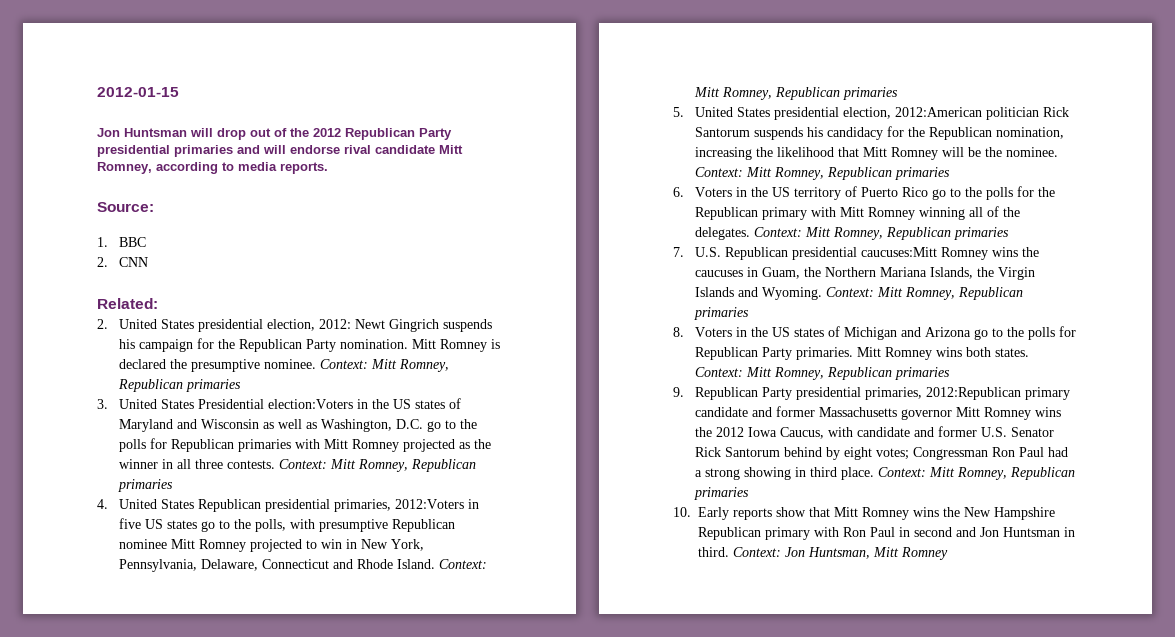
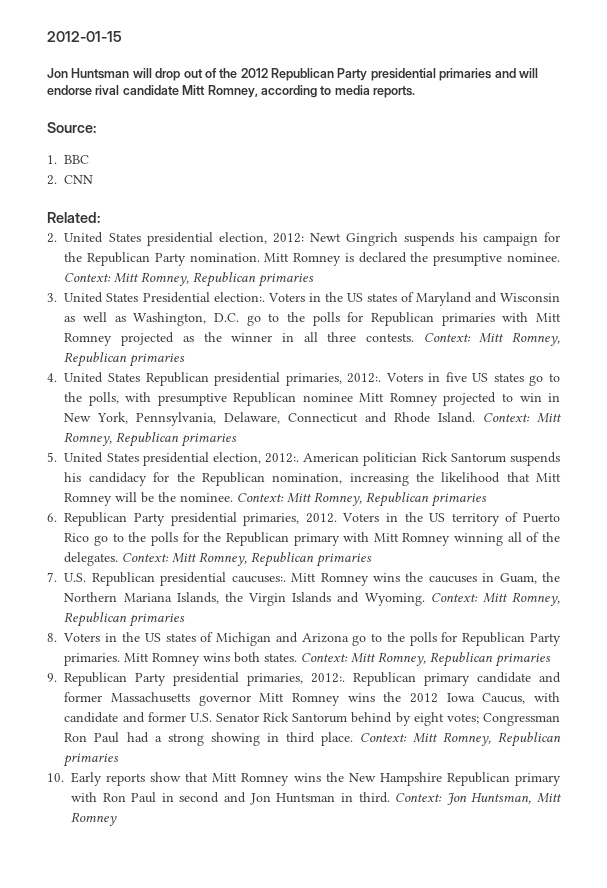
[268,399,354,409] election:Voters -> [213,292,305,302] election:. Voters
[395,499,465,509] 2012:Voters -> [347,373,423,383] 2012:. Voters
[895,107,983,117] 2012:American -> [265,453,360,463] 2012:. American
(684, 192) none -> [64,512,337,526] Republican Party presidential primaries, 2012.
[861,247,938,257] caucuses:Mitt -> [231,573,317,583] caucuses:. Mitt
[926,387,1022,400] 2012:Republican -> [311,672,417,686] 2012:. Republican

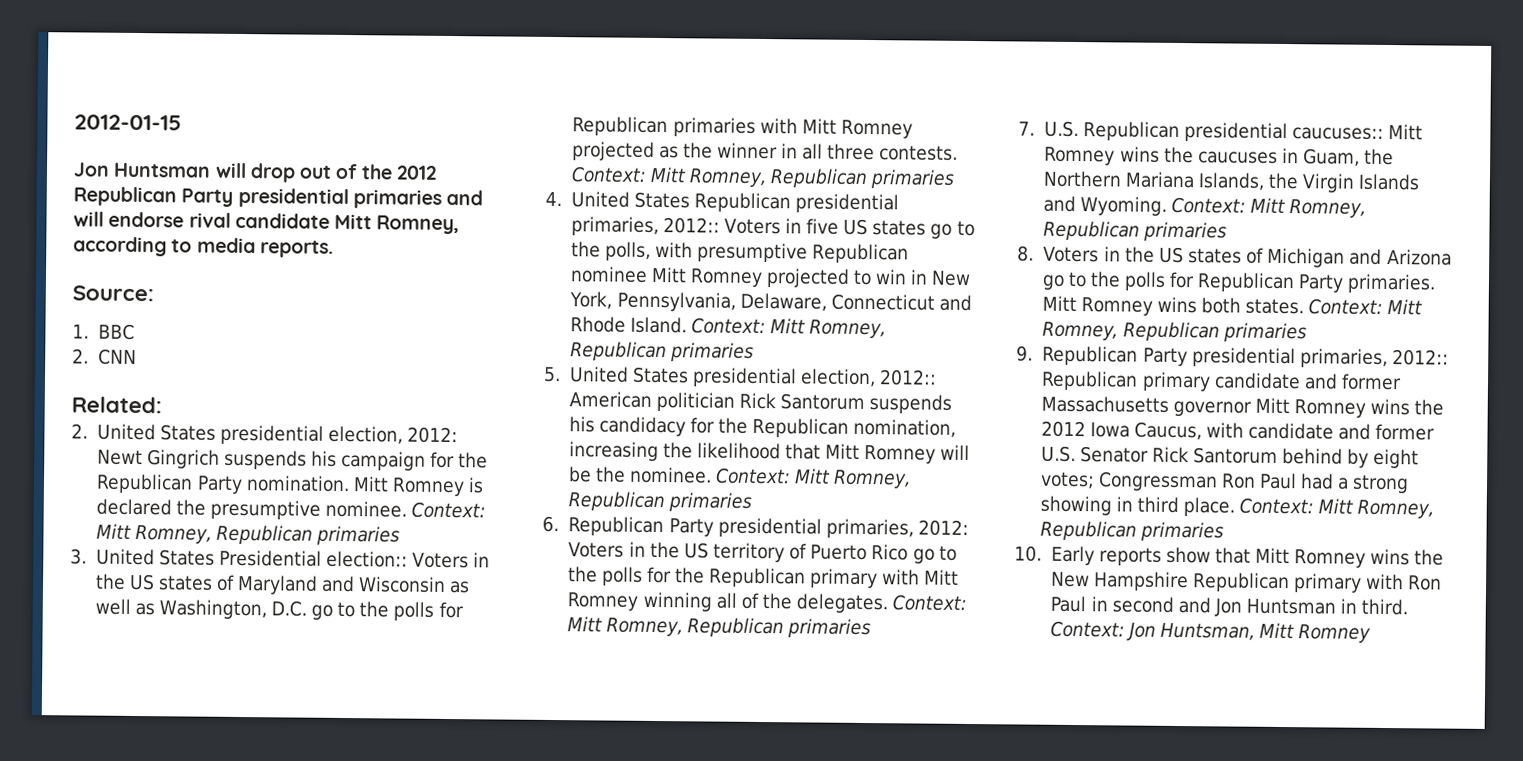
[213,292,265,302] election:. -> [325,550,408,568] election::
[347,373,382,383] 2012:. -> [662,217,720,234] 2012::
[265,453,300,463] 2012:. -> [879,369,938,386] 2012::
[305,513,337,523] 2012. -> [917,519,969,536] 2012:
[231,576,286,583] caucuses:. -> [1291,127,1384,140] caucuses::
[311,673,346,683] 2012:. -> [1391,349,1449,366] 2012::

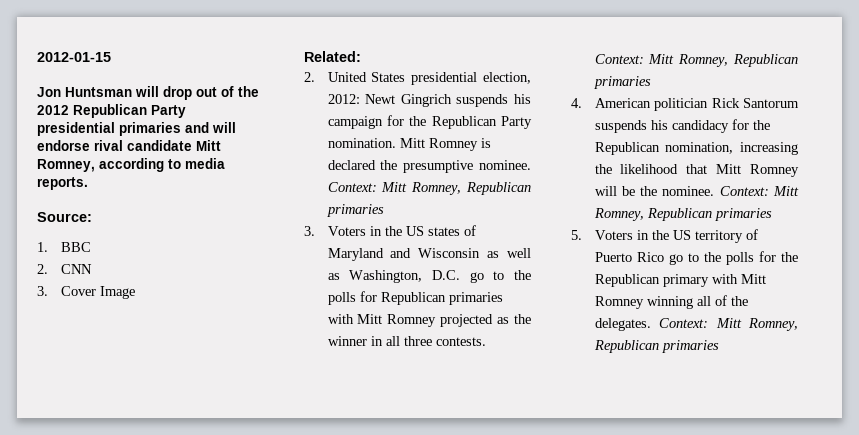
(137, 356) none -> [37,286,135,299] // 3. Cover Image
[95,548,408,568] United States Presidential election:: -> (315, 231) none
[570,191,899,214] [570,216,975,239] [570,241,910,264] [569,266,972,288] [568,291,972,312] [569,316,887,339] [569,341,754,362] [543,366,938,388] United States Republican presidential primaries, 2012:: Voters in five US states go to the polls, with presumptive Republican nominee Mitt Romney projected to win in New York, Pennsylvania, Delaware, Connecticut and Rhode Island. Context: Mitt Romney, Republican primaries // 5. United States presidential election, 2012:: -> (582, 103) none
[542,515,969,539] 6. Republican Party presidential primaries, 2012: -> [571,230,582,240] 5.
[1018,120,1424,143] [1043,146,1395,167] [1042,170,1421,193] [1042,195,1367,218] [1042,220,1227,242] [1017,245,1452,268] [1041,271,1437,294] [1041,295,1424,316] [1041,321,1307,343] [1016,345,1449,369] [1040,370,1403,392] [1040,395,1445,418] [1040,420,1436,441] [1040,445,1420,469] [1039,471,1410,494] [1039,495,1435,519] [1039,520,1224,542] [1014,545,1445,568] [1050,571,1443,593] [1049,595,1409,617] [1049,620,1372,643] // 7. U.S. Republican presidential caucuses:: Mitt Romney wins the caucuses in Guam, the Northern Mariana Islands, the Virgin Islands and Wyoming. Context: Mitt Romney, Republican primaries // 8. Voters in the US states of Michigan and Arizona go to the polls for Republican Party primaries. Mitt Romney wins both states. Context: Mitt Romney, Republican primaries // 9. Republican Party presidential primaries, 2012:: Republican primary candidate and former Massachusetts governor Mitt Romney wins the 2012 Iowa Caucus, with candidate and former U.S. Senator Rick Santorum behind by eight votes; Congressman Ron Paul had a strong showing in third place. Context: Mitt Romney, Republican primaries // 10. Early reports show that Mitt Romney wins the New Hampshire Republican primary with Ron Paul in second and Jon Huntsman in third. Context: Jon Huntsman, Mitt Romney -> (719, 346) none

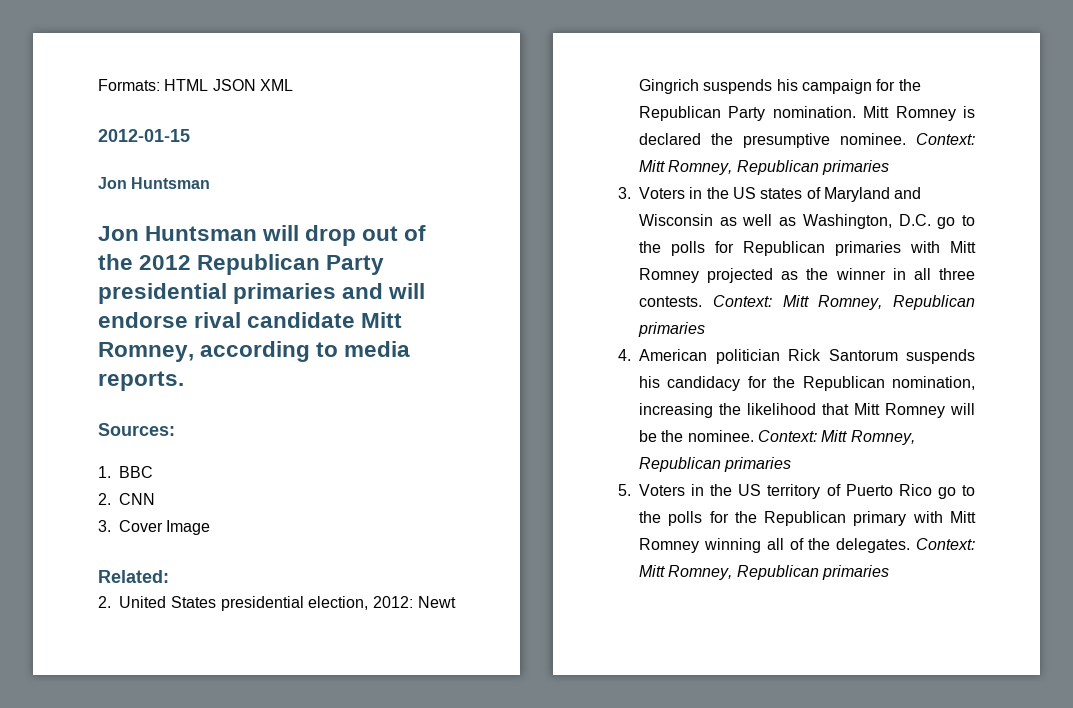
(37, 57) none -> [98,79,293,91] Formats: HTML JSON XML //
(132, 92) none -> [98,226,258,241] // Jon Huntsman
[37,212,92,222] Source: -> [98,423,175,436] Sources:

